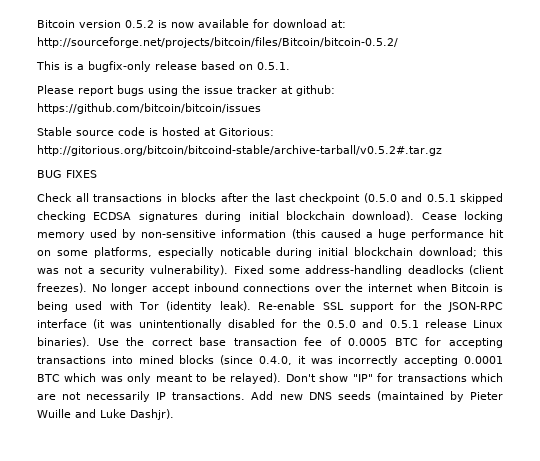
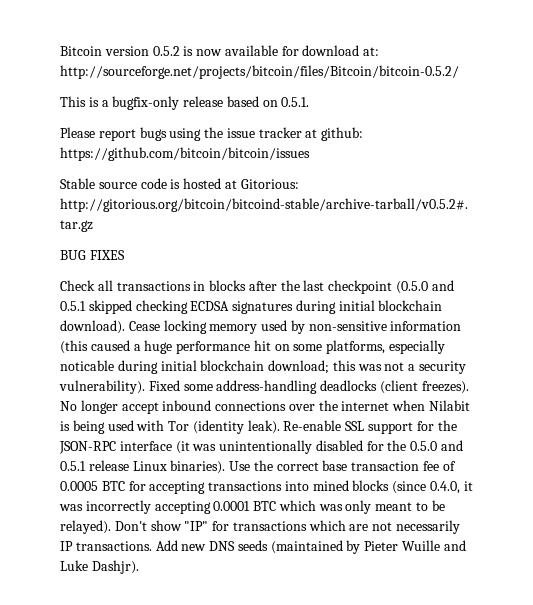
[451,284,490,292] Bitcoin -> [429,400,471,411] Nilabit

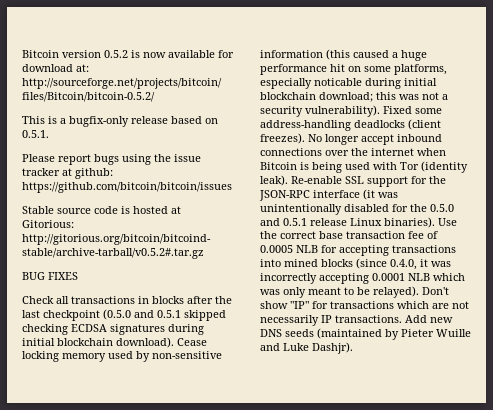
[429,400,471,411] Nilabit -> [260,162,297,170] Bitcoin
[101,481,125,491] BTC -> [296,245,318,253] NLB
[253,501,277,511] BTC -> [408,273,430,281] NLB

